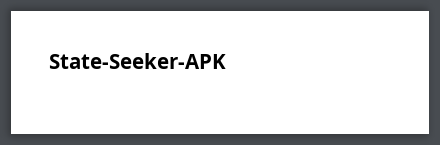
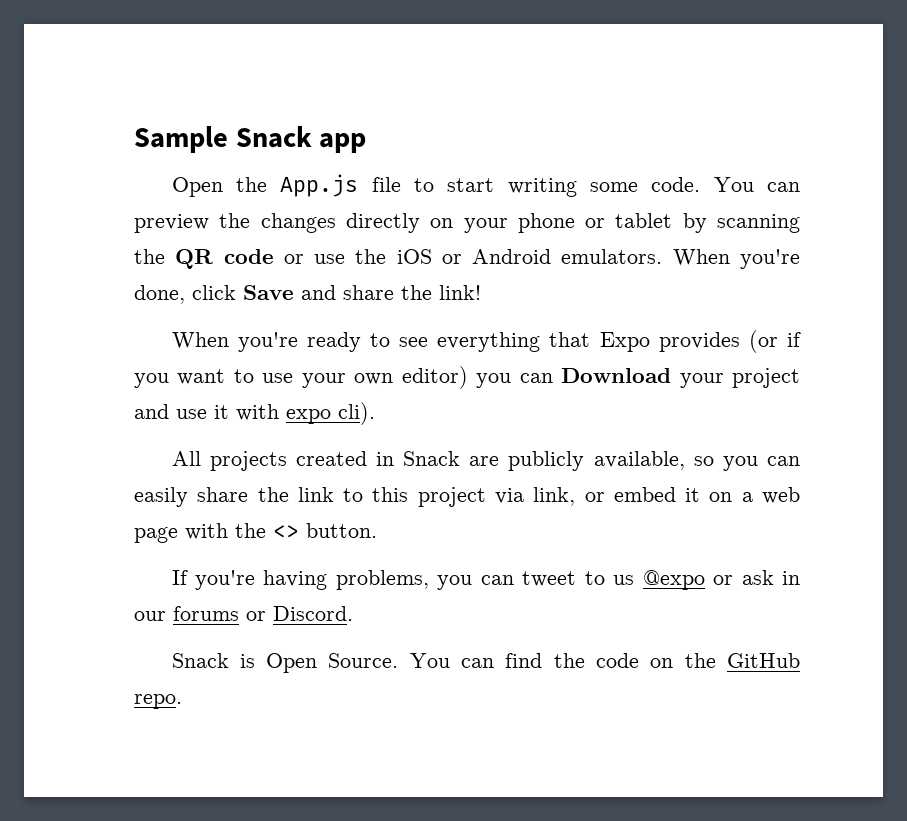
[49,53,226,69] State-Seeker-APK -> [134,126,367,153] [171,174,800,197] [134,213,800,233] [134,249,800,269] [134,285,481,304] [171,330,801,353] [134,366,800,389] [134,402,375,425] [171,451,800,471] [134,487,801,507] [134,523,377,543] [171,570,801,590] [134,606,353,621] [171,653,800,673] [134,694,182,709] Sample Snack app // Open the App.js file to start writing some code. You can preview the changes directly on your phone or tablet by scanning the QR code or use the iOS or Android emulators. When you're done, click Save and share the link! // When you're ready to see everything that Expo provides (or if you want to use your own editor) you can Download your project and use it with expo cli). // All projects created in Snack are publicly available, so you can easily share the link to this project via link, or embed it on a web page with the <> button. // If you're having problems, you can tweet to us @expo or ask in our forums or Discord. // Snack is Open Source. You can find the code on the GitHub repo.

